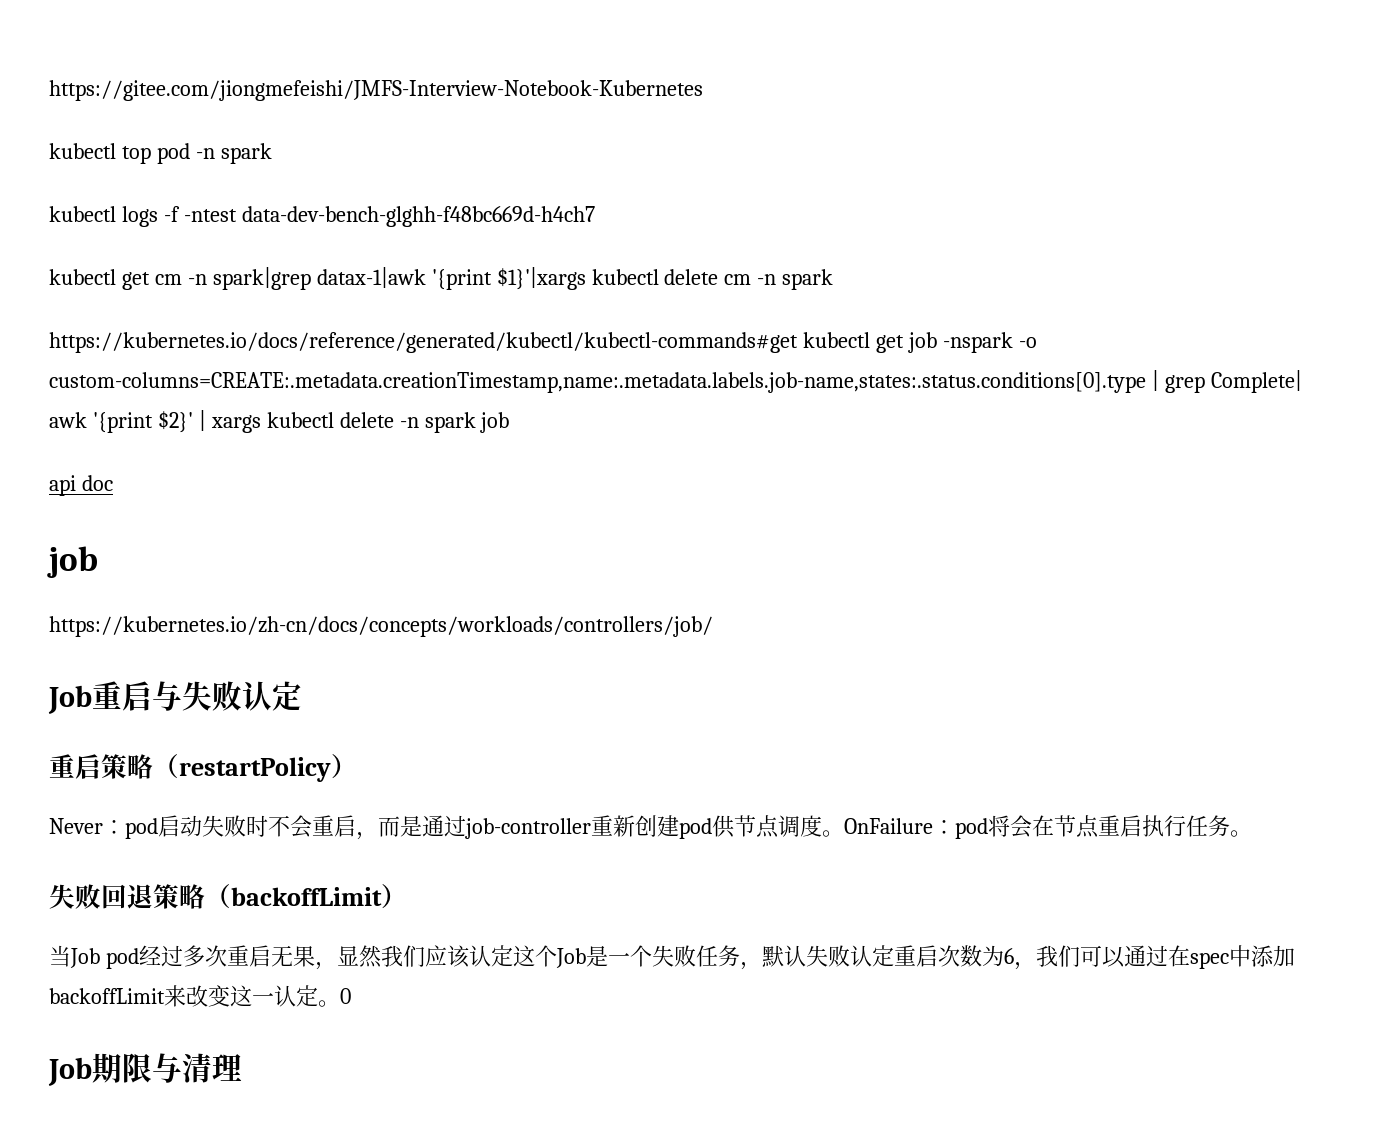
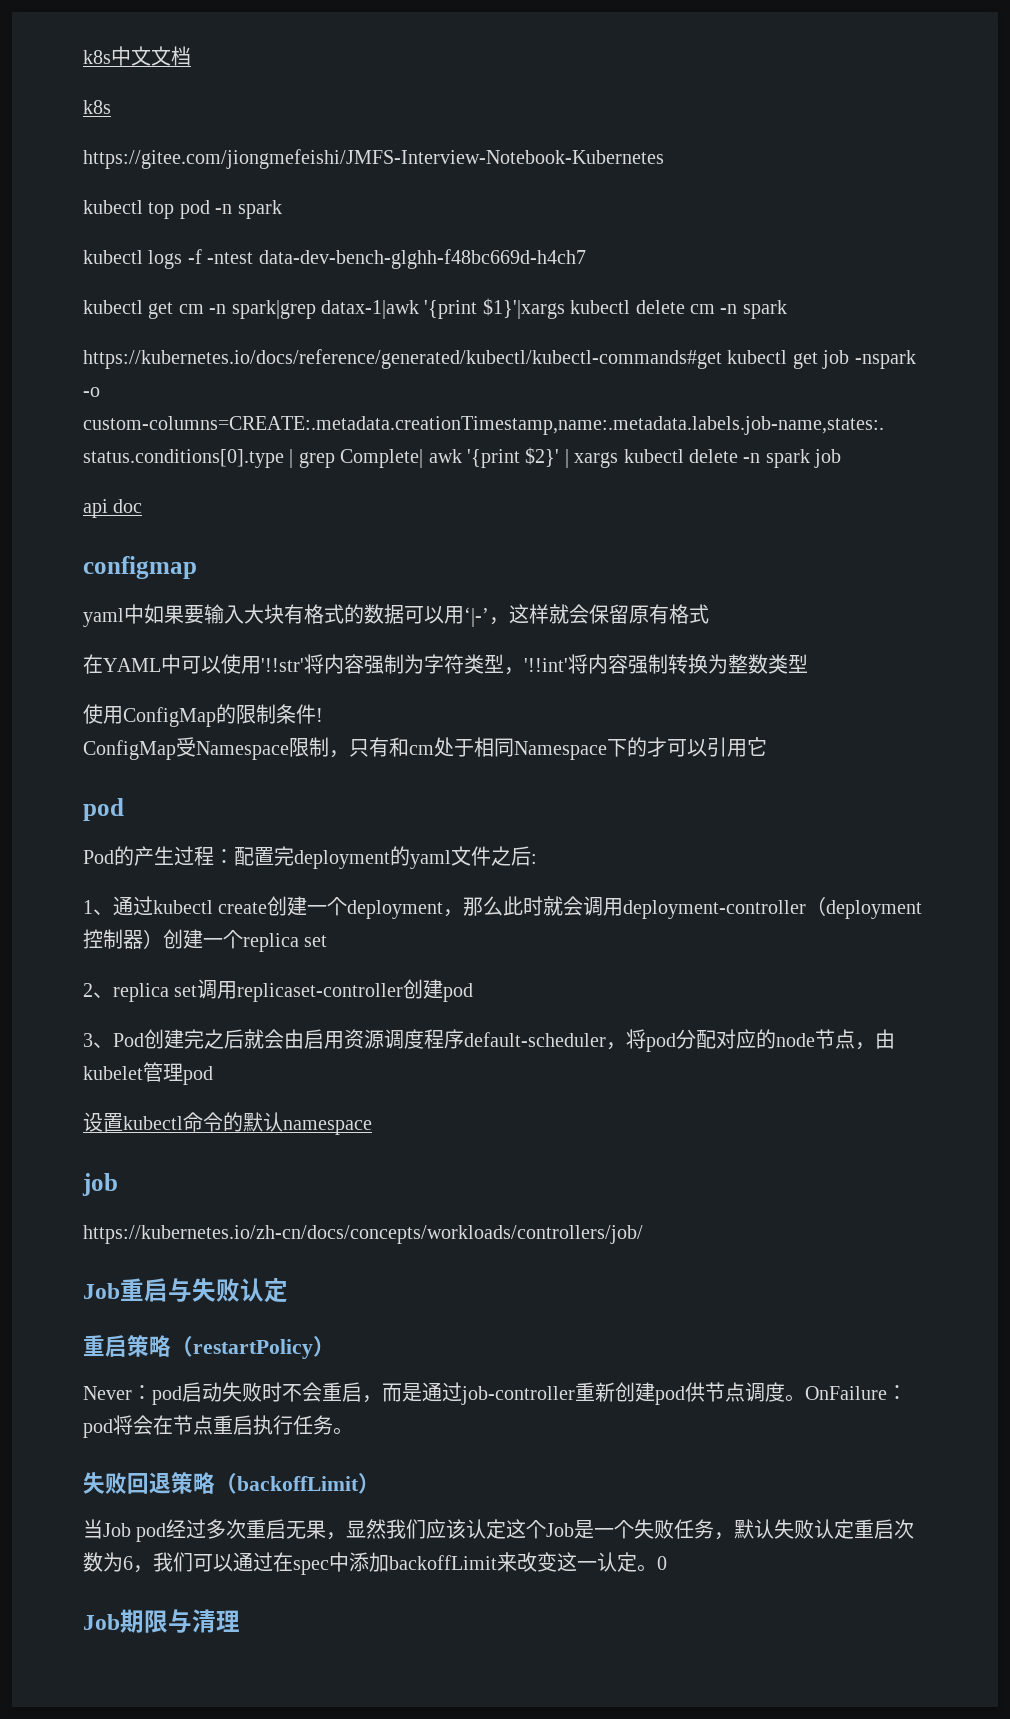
(49, 90) none -> [83,46,191,66] [83,100,111,114] k8s中文文档 // k8s //
(113, 483) none -> [83,556,197,579] [83,604,709,627] [83,654,808,675] [83,704,323,727] [83,737,767,760] [83,798,124,821] [83,846,537,869] [83,896,923,919] [83,929,328,952] [83,979,474,1002] [83,1029,895,1052] [83,1062,213,1085] [83,1112,372,1135] // configmap // yaml中如果要输入大块有格式的数据可以用‘|-’，这样就会保留原有格式 // 在YAML中可以使用'!!str'将内容强制为字符类型，'!!int'将内容强制转换为整数类型 // 使用ConfigMap的限制条件! // ConfigMap受Namespace限制，只有和cm处于相同Namespace下的才可以引用它 // pod // Pod的产生过程：配置完deployment的yaml文件之后: // 1、通过kubectl create创建一个deployment，那么此时就会调用deployment-controller（deployment控制器）创建一个replica set // 2、replica set调用replicaset-controller创建pod // 3、Pod创建完之后就会由启用资源调度程序default-scheduler，将pod分配对应的node节点，由kubelet管理pod // 设置kubectl命令的默认namespace

